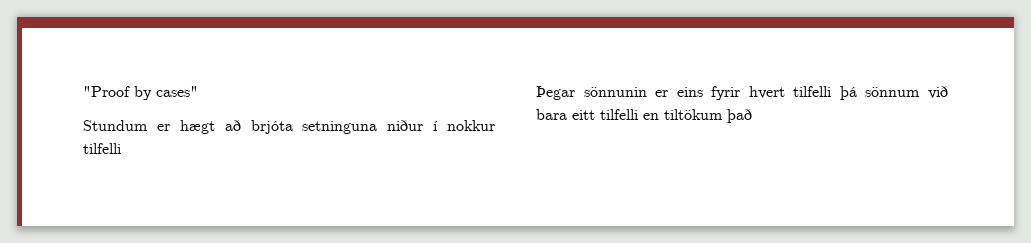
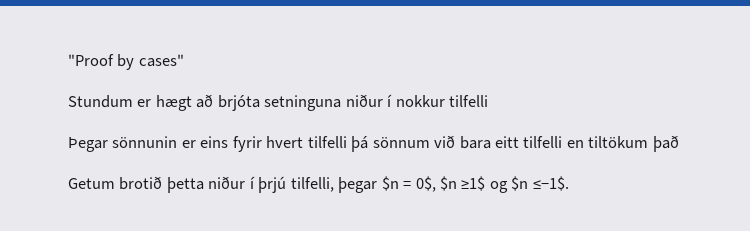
(752, 116) none -> [68,176,569,193] // Getum brotið þetta niður í þrjú tilfelli, þegar $n = 0$, $n ≥1$ og $n ≤−1$.

